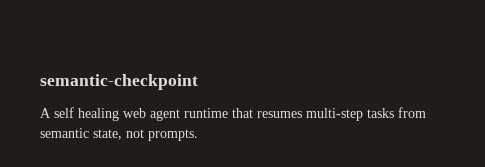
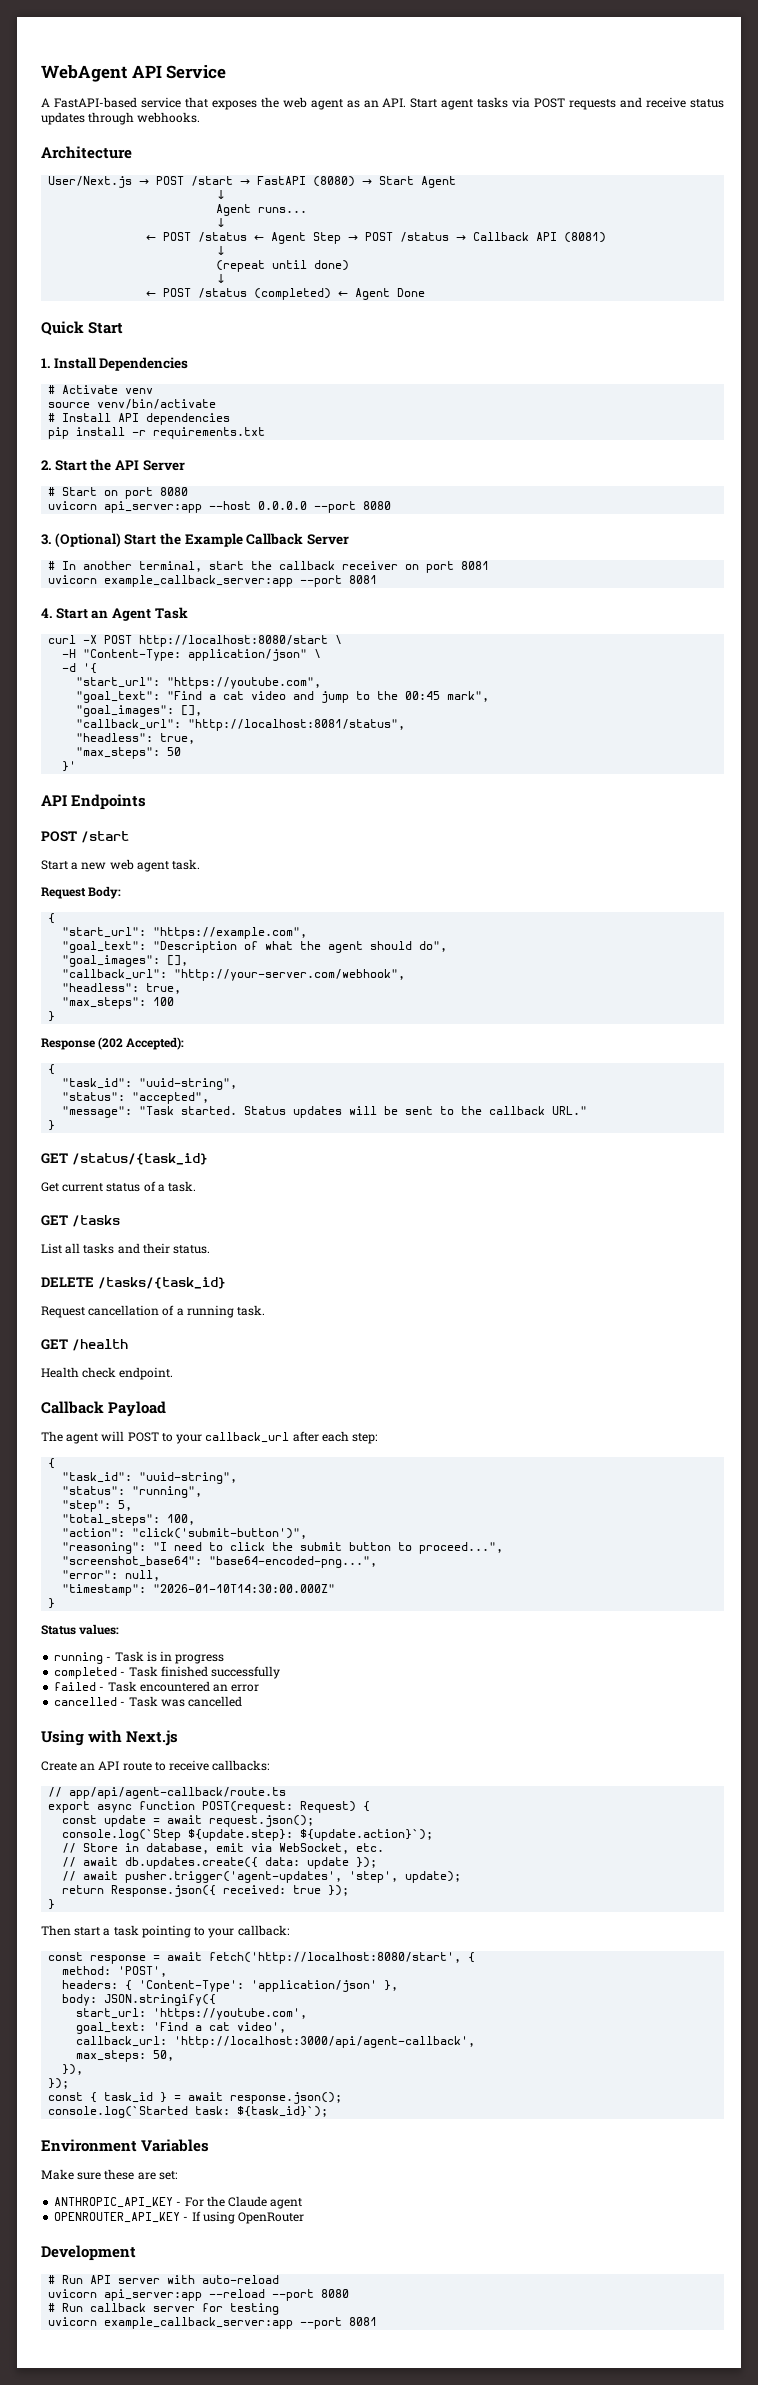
[40,74,198,90] [40,107,426,121] [40,128,198,141] semantic-checkpoint // A self healing web agent runtime that resumes multi-step tasks from semantic state, not prompts. -> [41,65,227,82] [41,97,724,110] [41,112,201,125] [41,146,132,159] [48,176,457,188] [216,190,227,199] [216,204,308,216] [216,218,227,227] [146,232,607,244] [216,246,227,255] [216,260,350,272] [216,274,227,283] [146,288,426,300] [41,321,124,336] [41,357,189,371] [48,385,154,394] [48,399,217,409] [48,413,231,425] [48,427,266,439] [41,459,185,471] [48,487,189,499] [48,501,392,513] [41,533,349,547] [48,561,490,573] [48,575,378,587] [41,607,188,621] [48,635,343,647] [62,649,322,661] [62,663,98,674] [76,677,322,689] [76,691,490,703] [76,705,203,717] [76,719,406,731] [76,733,196,744] [76,747,182,759] [62,761,77,772] [41,794,147,810] [41,831,129,843] [41,859,201,872] [41,886,122,899] [48,913,56,924] [62,927,308,939] [62,941,448,953] [62,955,189,967] [62,969,406,981] [62,983,182,994] [62,997,175,1009] [48,1011,56,1022] [41,1037,185,1050] [48,1064,56,1075] [62,1078,238,1090] [62,1092,210,1104] [62,1106,588,1118] [48,1120,56,1131] [41,1153,208,1165] [41,1181,197,1192] [41,1215,120,1227] [41,1243,211,1254] [41,1277,226,1289] [41,1305,266,1318] [41,1339,128,1351] [41,1367,174,1380] [41,1401,167,1417] [41,1431,378,1444] [48,1458,56,1469] [62,1472,238,1484] [62,1486,203,1498] [62,1500,133,1512] [62,1514,196,1526] [62,1528,308,1539] [62,1542,504,1554] [62,1556,378,1568] [62,1570,161,1581] [62,1584,336,1596] [48,1598,56,1609] [41,1624,120,1635] [54,1651,225,1664] [54,1666,281,1679] [54,1681,260,1692] [54,1696,243,1707] [41,1730,179,1746] [41,1760,270,1771] [48,1787,287,1799] [48,1801,371,1813] [62,1815,315,1827] [62,1829,434,1841] [62,1843,385,1854] [62,1857,378,1869] [62,1871,462,1883] [62,1885,350,1897] [48,1899,56,1910] [41,1925,289,1938] [48,1952,476,1964] [62,1966,168,1977] [62,1980,399,1992] [62,1994,217,2006] [76,2008,308,2020] [76,2022,287,2034] [76,2036,476,2048] [76,2050,175,2062] [62,2064,84,2075] [48,2078,70,2089] [48,2092,343,2104] [48,2106,329,2118] [41,2139,210,2152] [41,2169,177,2180] [54,2196,303,2209] [54,2211,305,2224] [41,2245,136,2261] [48,2275,280,2284] [48,2289,350,2301] [48,2303,280,2315] [48,2317,378,2329] WebAgent API Service // A FastAPI-based service that exposes the web agent as an API. Start agent tasks via POST requests and receive status updates through webhooks. // Architecture // User/Next.js → POST /start → FastAPI (8080) → Start Agent // ↓ // Agent runs... // ↓ // ← POST /status ← Agent Step → POST /status → Callback API (8081) // ↓ // (repeat until done) // ↓ // ← POST /status (completed) ← Agent Done // Quick Start // 1. Install Dependencies // # Activate venv // source venv/bin/activate // # Install API dependencies // pip install -r requirements.txt // 2. Start the API Server // # Start on port 8080 // uvicorn api_server:app --host 0.0.0.0 --port 8080 // 3. (Optional) Start the Example Callback Server // # In another terminal, start the callback receiver on port 8081 // uvicorn example_callback_server:app --port 8081 // 4. Start an Agent Task // curl -X POST http://localhost:8080/start \ // -H "Content-Type: application/json" \ // -d '{ // "start_url": "https://youtube.com", // "goal_text": "Find a cat video and jump to the 00:45 mark", // "goal_images": [], // "callback_url": "http://localhost:8081/status", // "headless": true, // "max_steps": 50 // }' // API Endpoints // POST /start // Start a new web agent task. // Request Body: // { // "start_url": "https://example.com", // "goal_text": "Description of what the agent should do", // "goal_images": [], // "callback_url": "http://your-server.com/webhook", // "headless": true, // "max_steps": 100 // } // Response (202 Accepted): // { // "task_id": "uuid-string", // "status": "accepted", // "message": "Task started. Status updates will be sent to the callback URL." // } // GET /status/{task_id} // Get current status of a task. // GET /tasks // List all tasks and their status. // DELETE /tasks/{task_id} // Request cancellation of a running task. // GET /health // Health check endpoint. // Callback Payload // The agent will POST to your callback_url after each step: // { // "task_id": "uuid-string", // "status": "running", // "step": 5, // "total_steps": 100, // "action": "click('submit-button')", // "reasoning": "I need to click the submit button to proceed...", // "screenshot_base64": "base64-encoded-png...", // "error": null, // "timestamp": "2026-01-10T14:30:00.000Z" // } // Status values: // running - Task is in progress // completed - Task finished successfully // failed - Task encountered an error // cancelled - Task was cancelled // Using with Next.js // Create an API route to receive callbacks: // // app/api/agent-callback/route.ts // export async function POST(request: Request) { // const update = await request.json(); // console.log(`Step ${update.step}: ${update.action}`); // // Store in database, emit via WebSocket, etc. // // await db.updates.create({ data: update }); // // await pusher.trigger('agent-updates', 'step', update); // return Response.json({ received: true }); // } // Then start a task pointing to your callback: // const response = await fetch('http://localhost:8080/start', { // method: 'POST', // headers: { 'Content-Type': 'application/json' }, // body: JSON.stringify({ // start_url: 'https://youtube.com', // goal_text: 'Find a cat video', // callback_url: 'http://localhost:3000/api/agent-callback', // max_steps: 50, // }), // }); // const { task_id } = await response.json(); // console.log(`Started task: ${task_id}`); // Environment Variables // Make sure these are set: // ANTHROPIC_API_KEY - For the Claude agent // OPENROUTER_API_KEY - If using OpenRouter // Development // # Run API server with auto-reload // uvicorn api_server:app --reload --port 8080 // # Run callback server for testing // uvicorn example_callback_server:app --port 8081

